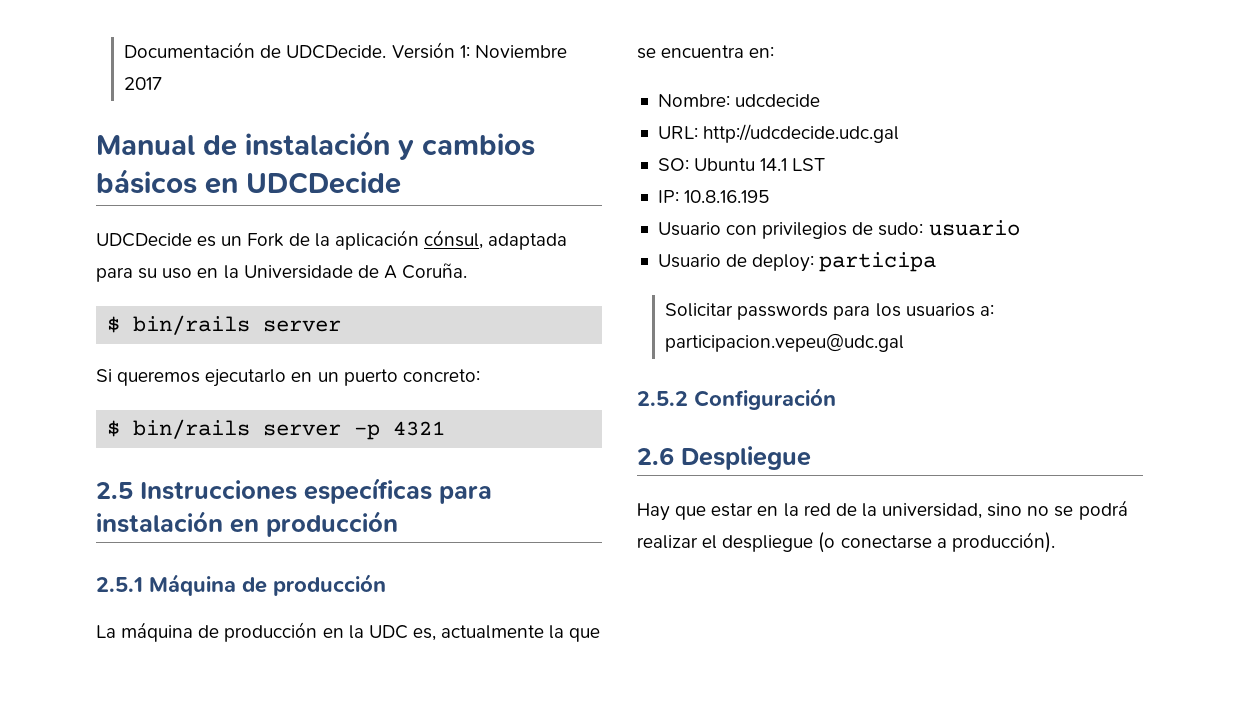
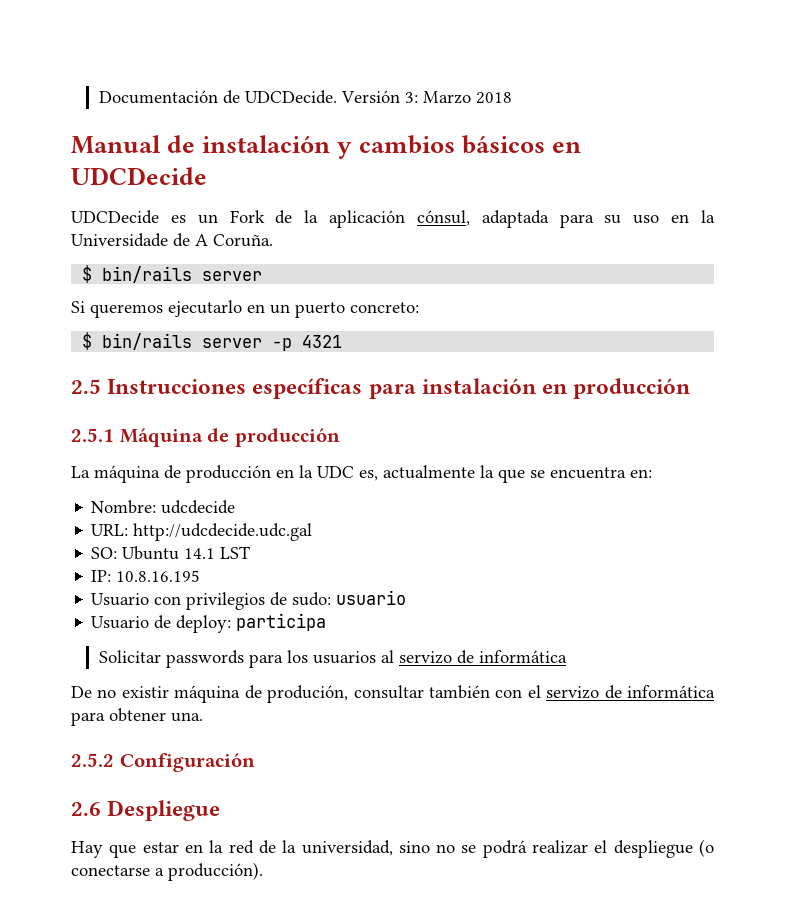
[459,45,567,58] [124,77,163,90] 1: Noviembre 2017 -> [405,91,513,104] 3: Marzo 2018
[979,304,994,316] [665,333,905,352] a: participacion.vepeu@udc.gal -> [381,650,568,664] [71,685,715,703] [71,708,203,726] al servizo de informática // De no existir máquina de produción, consultar también con el servizo de informática para obtener una.

